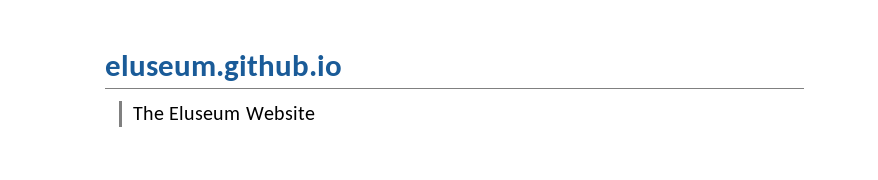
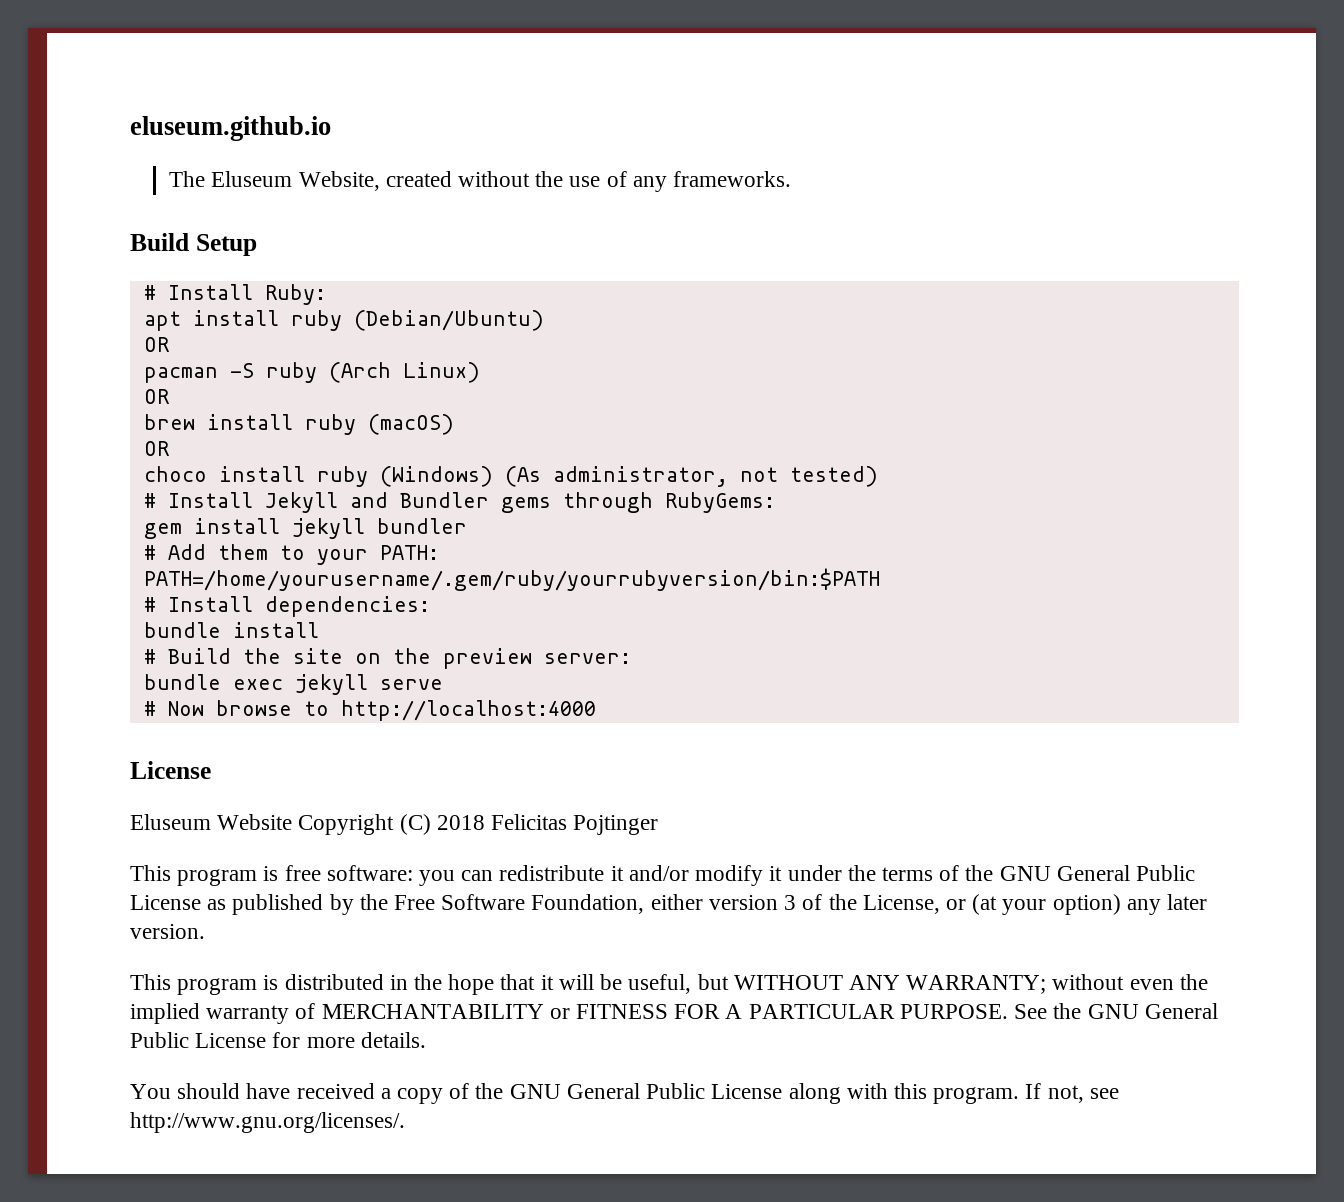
[245,106,315,120] Website -> [298,171,792,192] [130,233,257,256] [143,284,326,305] [143,310,544,331] [143,337,169,352] [143,362,480,383] [143,389,169,404] [143,414,454,435] [143,441,169,456] [143,466,878,487] [143,492,775,513] [143,518,467,539] [143,544,439,565] [143,568,880,591] [143,596,430,617] [143,622,319,638] [143,648,631,669] [143,674,443,695] [143,700,596,721] [130,761,211,779] [130,814,659,835] [130,865,1195,886] [130,894,1207,915] [130,924,205,939] [130,974,1208,995] [130,1003,1218,1024] [130,1032,426,1048] [130,1083,1119,1104] [130,1112,405,1133] Website, created without the use of any frameworks. // Build Setup // # Install Ruby: // apt install ruby (Debian/Ubuntu) // OR // pacman -S ruby (Arch Linux) // OR // brew install ruby (macOS) // OR // choco install ruby (Windows) (As administrator, not tested) // # Install Jekyll and Bundler gems through RubyGems: // gem install jekyll bundler // # Add them to your PATH: // PATH=/home/yourusername/.gem/ruby/yourrubyversion/bin:$PATH // # Install dependencies: // bundle install // # Build the site on the preview server: // bundle exec jekyll serve // # Now browse to http://localhost:4000 // License // Eluseum Website Copyright (C) 2018 Felicitas Pojtinger // This program is free software: you can redistribute it and/or modify it under the terms of the GNU General Public License as published by the Free Software Foundation, either version 3 of the License, or (at your option) any later version. // This program is distributed in the hope that it will be useful, but WITHOUT ANY WARRANTY; without even the implied warranty of MERCHANTABILITY or FITNESS FOR A PARTICULAR PURPOSE. See the GNU General Public License for more details. // You should have received a copy of the GNU General Public License along with this program. If not, see http://www.gnu.org/licenses/.

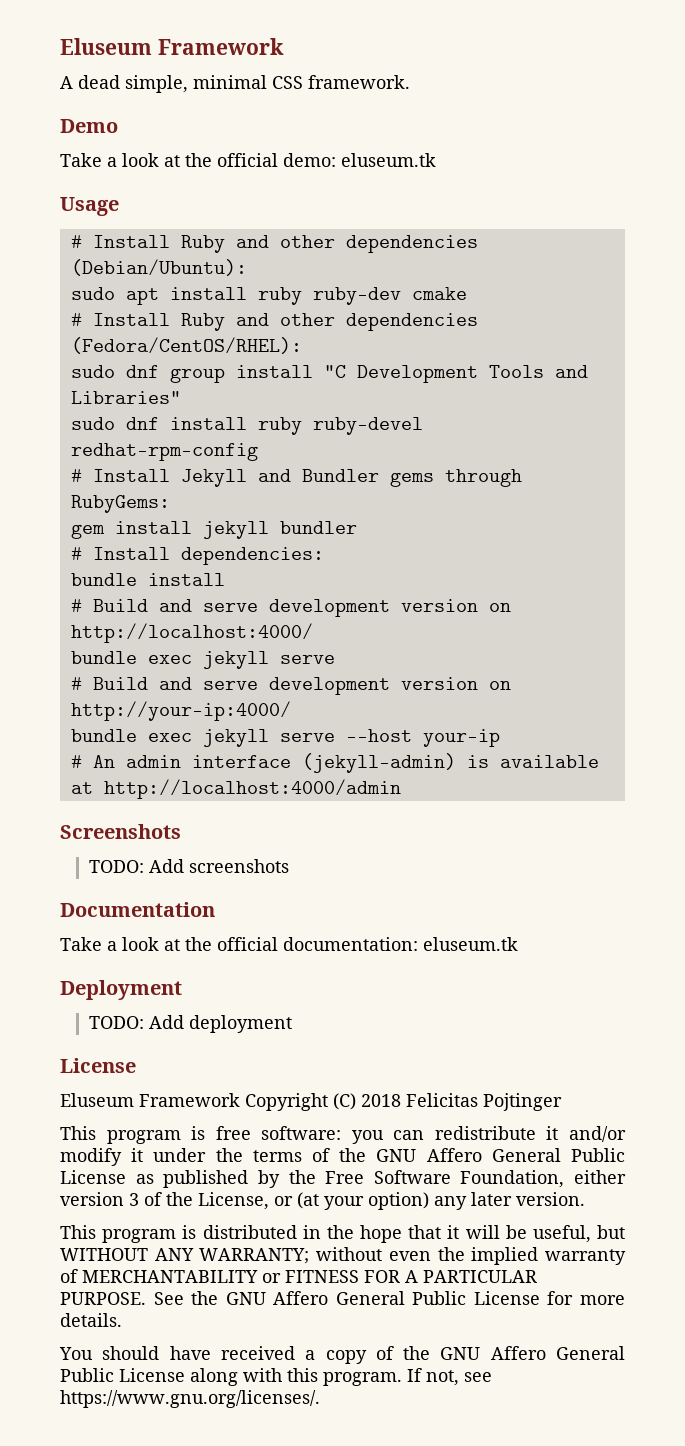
[130,116,331,141] [169,171,792,192] [130,233,257,256] [143,284,326,305] [143,310,544,331] [143,337,169,352] [143,362,480,383] [143,389,169,404] [143,414,454,435] [143,441,169,456] [143,466,878,487] eluseum.github.io // The Eluseum Website, created without the use of any frameworks. // Build Setup // # Install Ruby: // apt install ruby (Debian/Ubuntu) // OR // pacman -S ruby (Arch Linux) // OR // brew install ruby (macOS) // OR // choco install ruby (Windows) (As administrator, not tested) -> [60,38,284,55] [60,75,410,93] [60,119,118,133] [60,153,436,167] [60,197,119,216] [70,235,478,253] [70,259,247,276] [70,287,467,305] [70,313,478,331] [70,337,302,354] [70,365,588,383] [70,391,181,404] [70,417,423,435] [70,443,258,461] Eluseum Framework // A dead simple, minimal CSS framework. // Demo // Take a look at the official demo: eluseum.tk // Usage // # Install Ruby and other dependencies (Debian/Ubuntu): // sudo apt install ruby ruby-dev cmake // # Install Ruby and other dependencies (Fedora/CentOS/RHEL): // sudo dnf group install "C Development Tools and Libraries" // sudo dnf install ruby ruby-devel redhat-rpm-config
[143,544,439,565] [143,568,880,591] // # Add them to your PATH: // PATH=/home/yourusername/.gem/ruby/yourrubyversion/bin:$PATH -> (357, 527) none
[242,648,631,669] the site on the preview server: -> [158,599,511,617] [70,623,313,643] and serve development version on http://localhost:4000/
[167,700,596,721] Now browse to http://localhost:4000 -> [92,677,511,695] [70,701,291,721] [70,729,500,747] [70,753,599,773] [70,779,401,799] [60,824,181,839] [88,859,289,873] [60,902,215,917] [60,937,518,951] [60,980,182,1000] [88,1015,292,1033] Build and serve development version on http://your-ip:4000/ // bundle exec jekyll serve --host your-ip // # An admin interface (jekyll-admin) is available at http://localhost:4000/admin // Screenshots // TODO: Add screenshots // Documentation // Take a look at the official documentation: eluseum.tk // Deployment // TODO: Add deployment
[217,814,293,830] Website -> [139,1093,240,1107] Framework
(1051, 873) none -> [426,1148,482,1162] Affero
(1139, 1011) none -> [273,1291,329,1305] Affero
(561, 1091) none -> [490,1346,546,1360] Affero
[130,1112,405,1133] http://www.gnu.org/licenses/. -> [60,1390,320,1408] https://www.gnu.org/licenses/.

